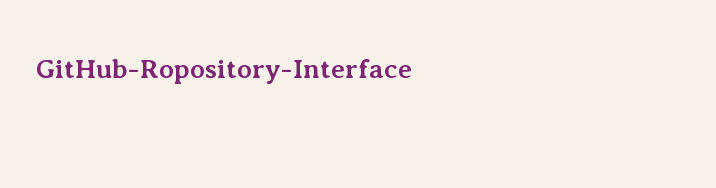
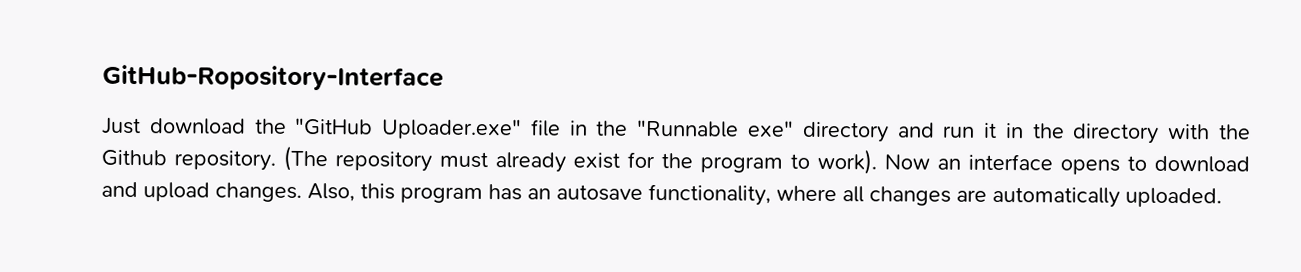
(412, 71) none -> [102,117,1252,144] [101,145,1250,175] [101,181,1222,208] // Just download the "GitHub Uploader.exe" file in the "Runnable exe" directory and run it in the directory with the Github repository. (The repository must already exist for the program to work). Now an interface opens to download and upload changes. Also, this program has an autosave functionality, where all changes are automatically uploaded.

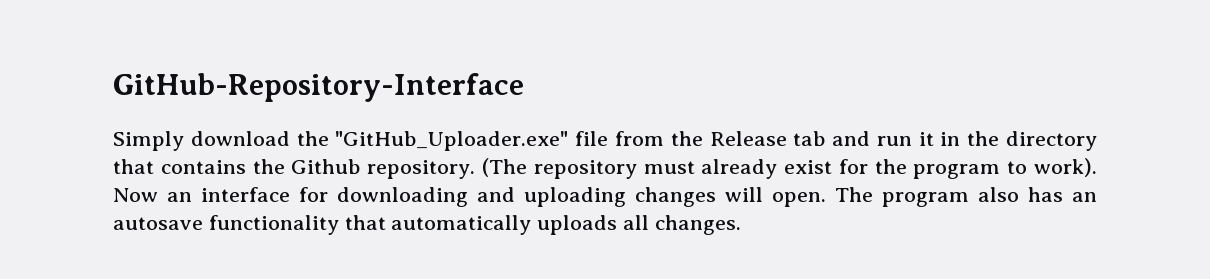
[102,64,444,91] [102,117,889,143] GitHub-Ropository-Interface // Just download the "GitHub Uploader.exe" file in the "Runnable exe" directory -> [113,73,524,102] [113,131,826,151] GitHub-Repository-Interface // Simply download the "GitHub_Uploader.exe" file from the Release tab
[1167,123,1211,140] with -> [113,159,246,174] that contains
[1060,155,1250,175] [101,181,1222,208] opens to download and upload changes. Also, this program has an autosave functionality, where all changes are automatically uploaded. -> [299,187,1097,207] [113,215,741,235] for downloading and uploading changes will open. The program also has an autosave functionality that automatically uploads all changes.

